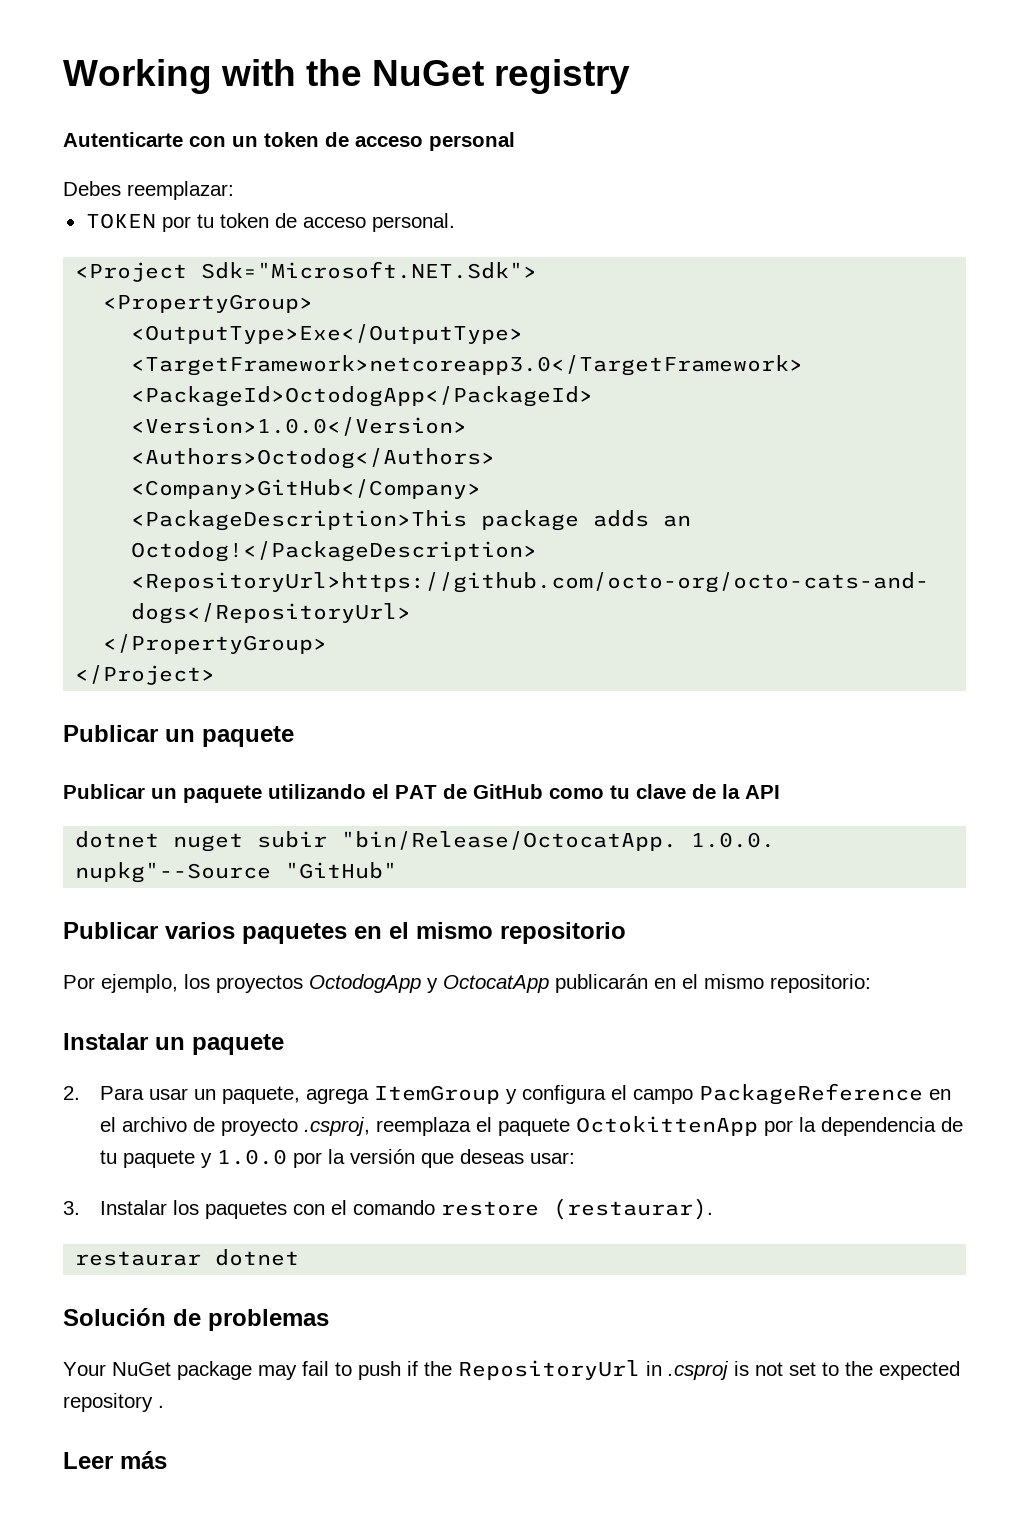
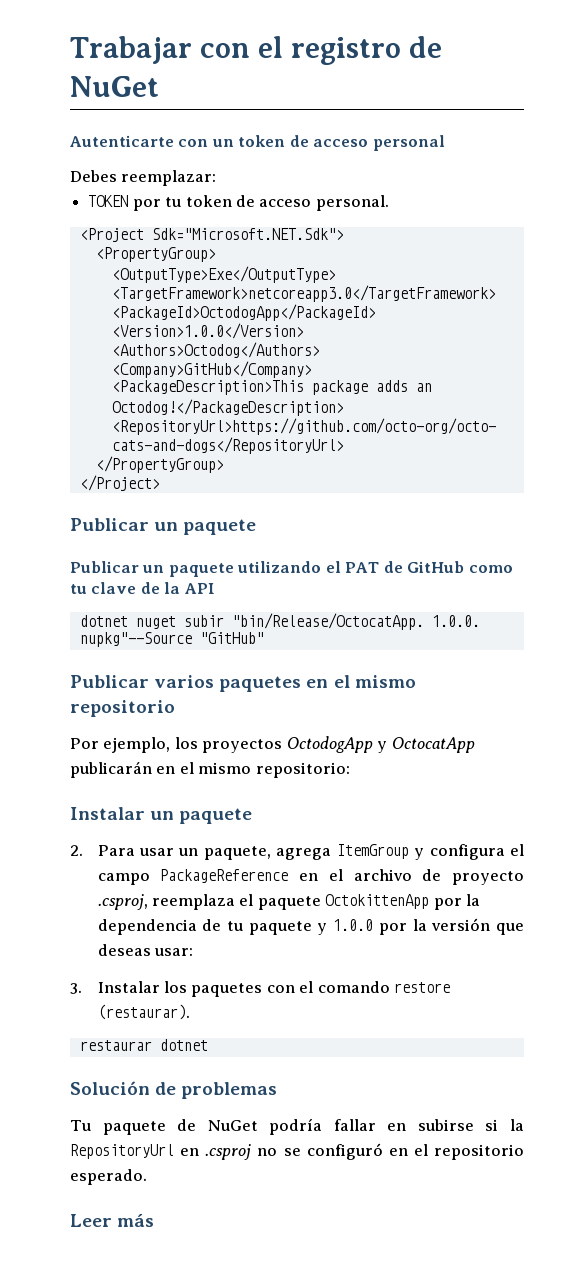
[63,59,630,94] Working with the NuGet registry -> [70,36,443,65] [70,76,159,97] Trabajar con el registro de NuGet
[63,1360,960,1380] [63,1393,164,1412] Your NuGet package may fail to push if the RepositoryUrl in .csproj is not set to the expected repository . -> [70,1118,524,1135] [70,1143,524,1160] [70,1169,147,1185] Tu paquete de NuGet podría fallar en subirse si la RepositoryUrl en .csproj no se configuró en el repositorio esperado.

